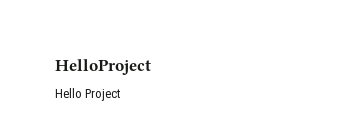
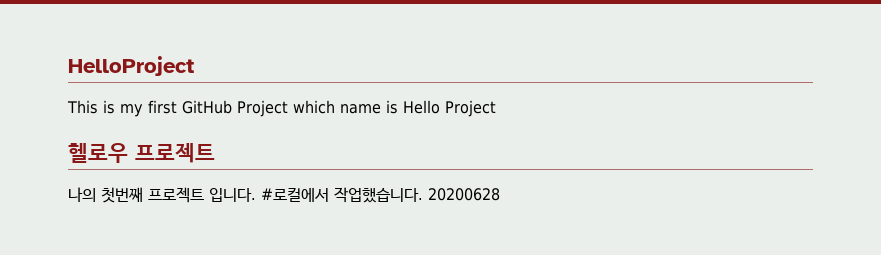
[55,88,121,101] Hello Project -> [67,100,496,117] [68,143,215,163] [68,187,500,203] This is my first GitHub Project which name is Hello Project // 헬로우 프로젝트 // 나의 첫번째 프로젝트 입니다. #로컬에서 작업했습니다. 20200628

